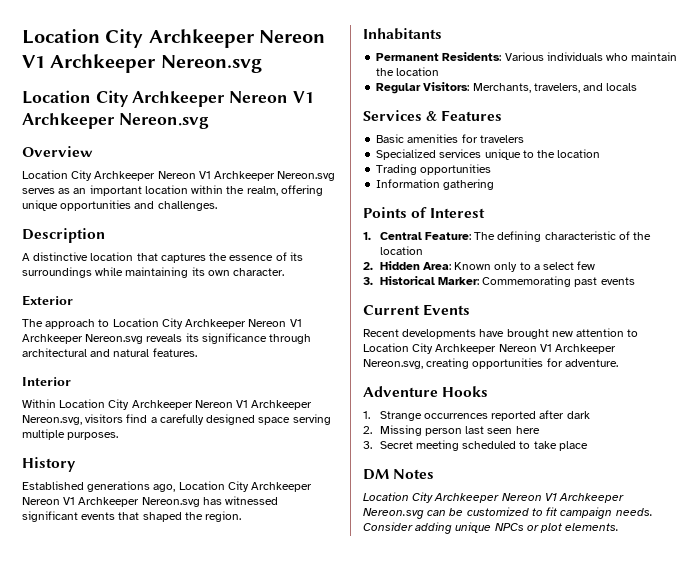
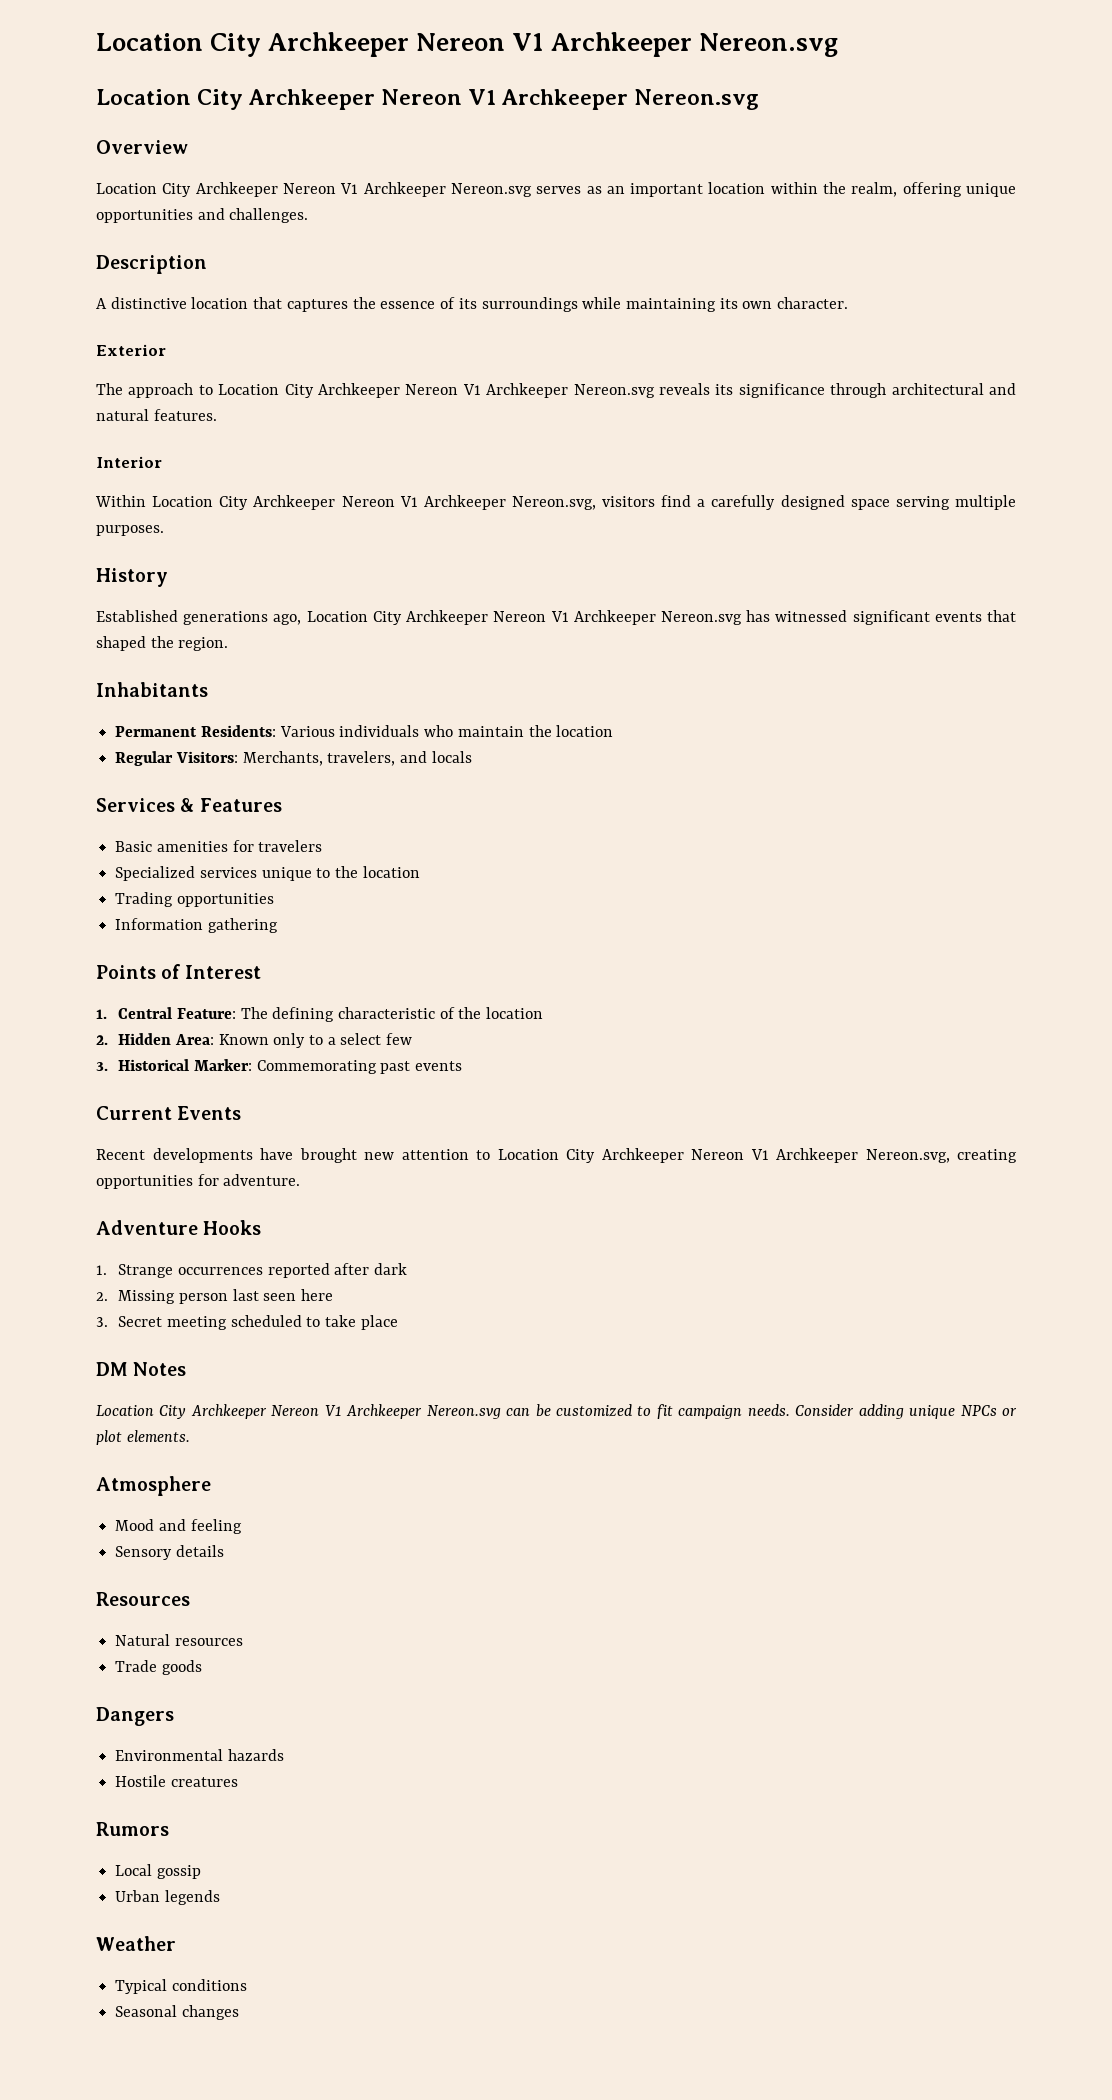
(620, 527) none -> [96,1476,211,1496] [115,1519,242,1534] [115,1545,224,1560] [96,1592,190,1606] [115,1634,243,1646] [115,1660,202,1675] [96,1707,174,1726] [115,1749,284,1761] [115,1775,238,1787] [96,1822,169,1836] [115,1864,201,1879] [115,1890,220,1905] [96,1936,176,1951] [115,1979,247,1994] [115,2005,239,2020] // Atmosphere // Mood and feeling // Sensory details // Resources // Natural resources // Trade goods // Dangers // Environmental hazards // Hostile creatures // Rumors // Local gossip // Urban legends // Weather // Typical conditions // Seasonal changes

